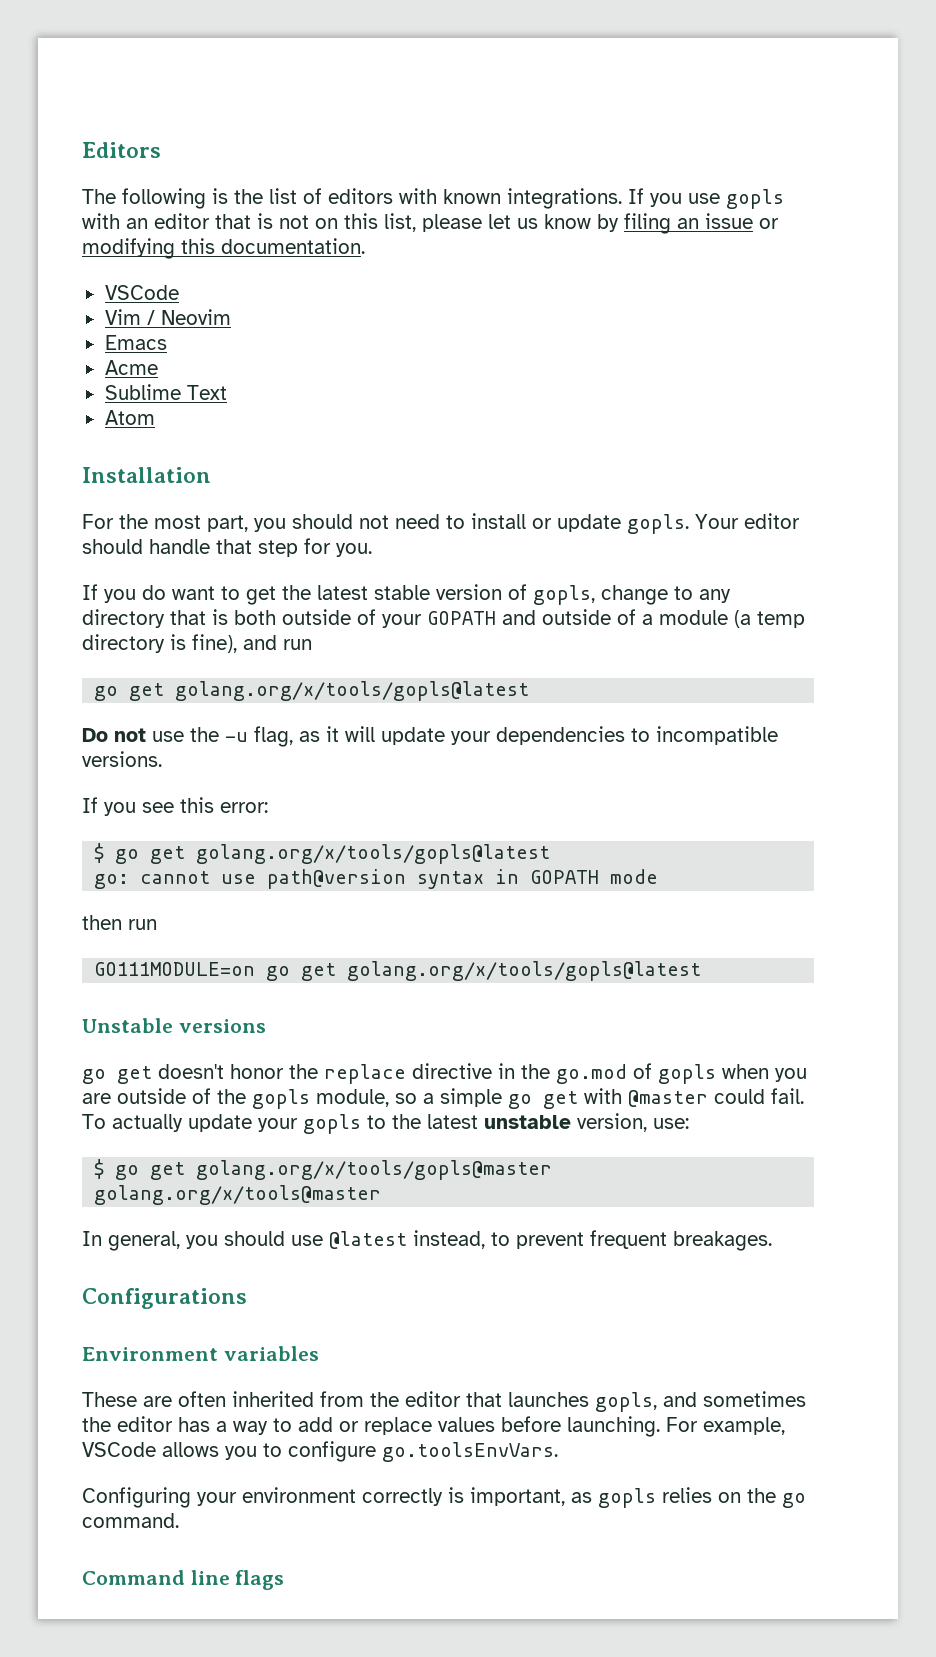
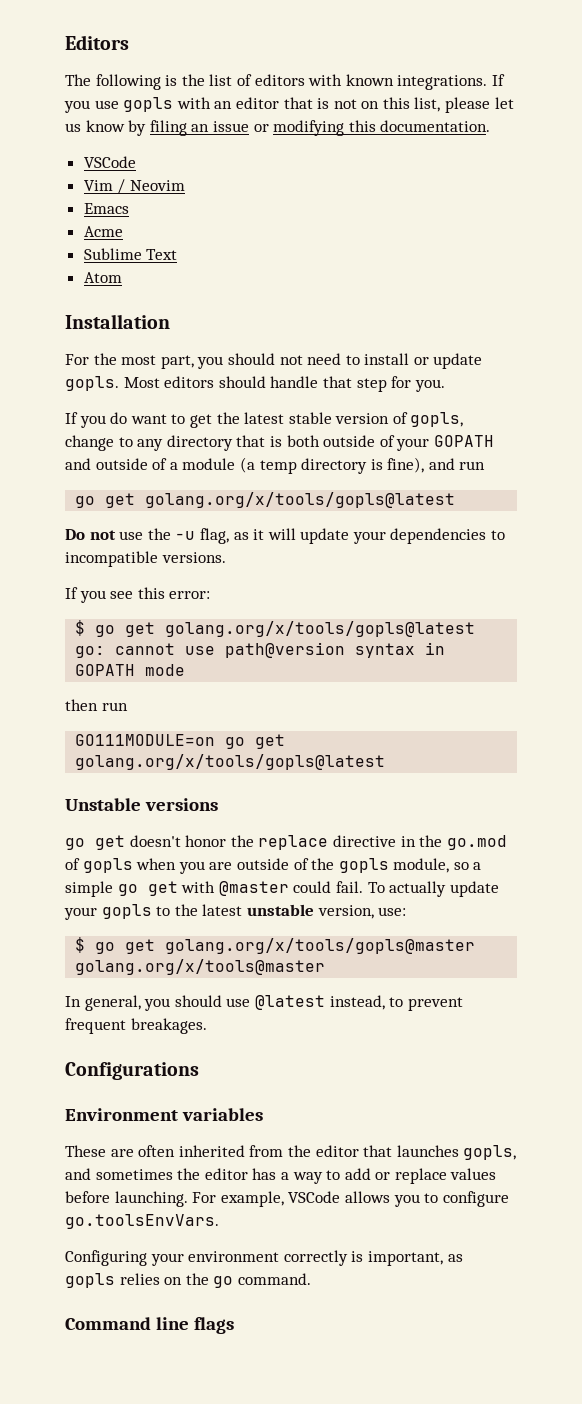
[695,513,800,529] Your editor -> [123,376,215,388] Most editors

